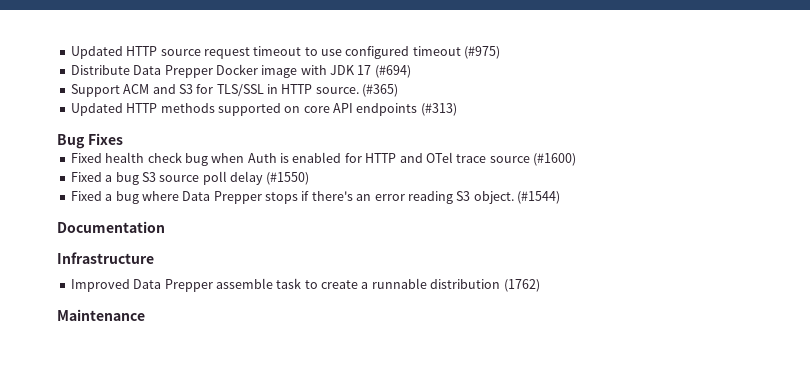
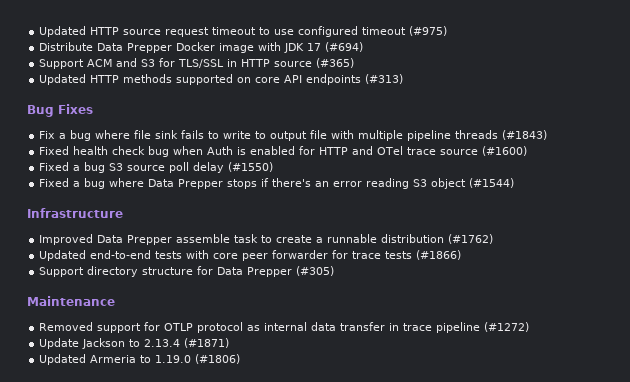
[315,87,359,94] source. -> [274,61,313,67] source
(123, 139) none -> [39,130,548,141] // Fix a bug where file sink fails to write to output file with multiple pipeline threads (#1843)
[473,191,514,204] object. -> [431,178,467,189] object
[57,221,165,233] // Documentation -> (515, 183) none
[503,279,540,292] [57,309,145,321] (1762) // Maintenance -> [448,234,494,244] [39,250,462,261] [39,266,335,277] [27,296,115,306] [39,322,530,333] [39,338,230,349] [39,354,241,365] (#1762) // Updated end-to-end tests with core peer forwarder for trace tests (#1866) // Support directory structure for Data Prepper (#305) // Maintenance // Removed support for OTLP protocol as internal data transfer in trace pipeline (#1272) // Update Jackson to 2.13.4 (#1871) // Updated Armeria to 1.19.0 (#1806)

